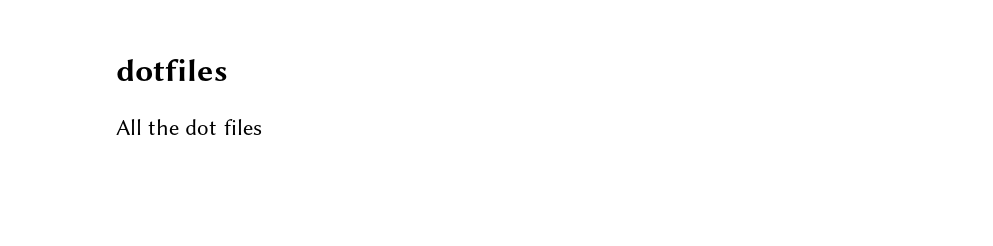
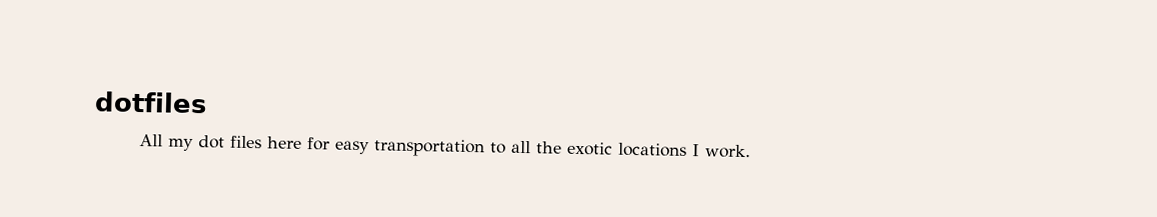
[148,119,180,135] the -> [167,137,194,152] my
(262, 127) none -> [266,136,751,159] here for easy transportation to all the exotic locations I work.

